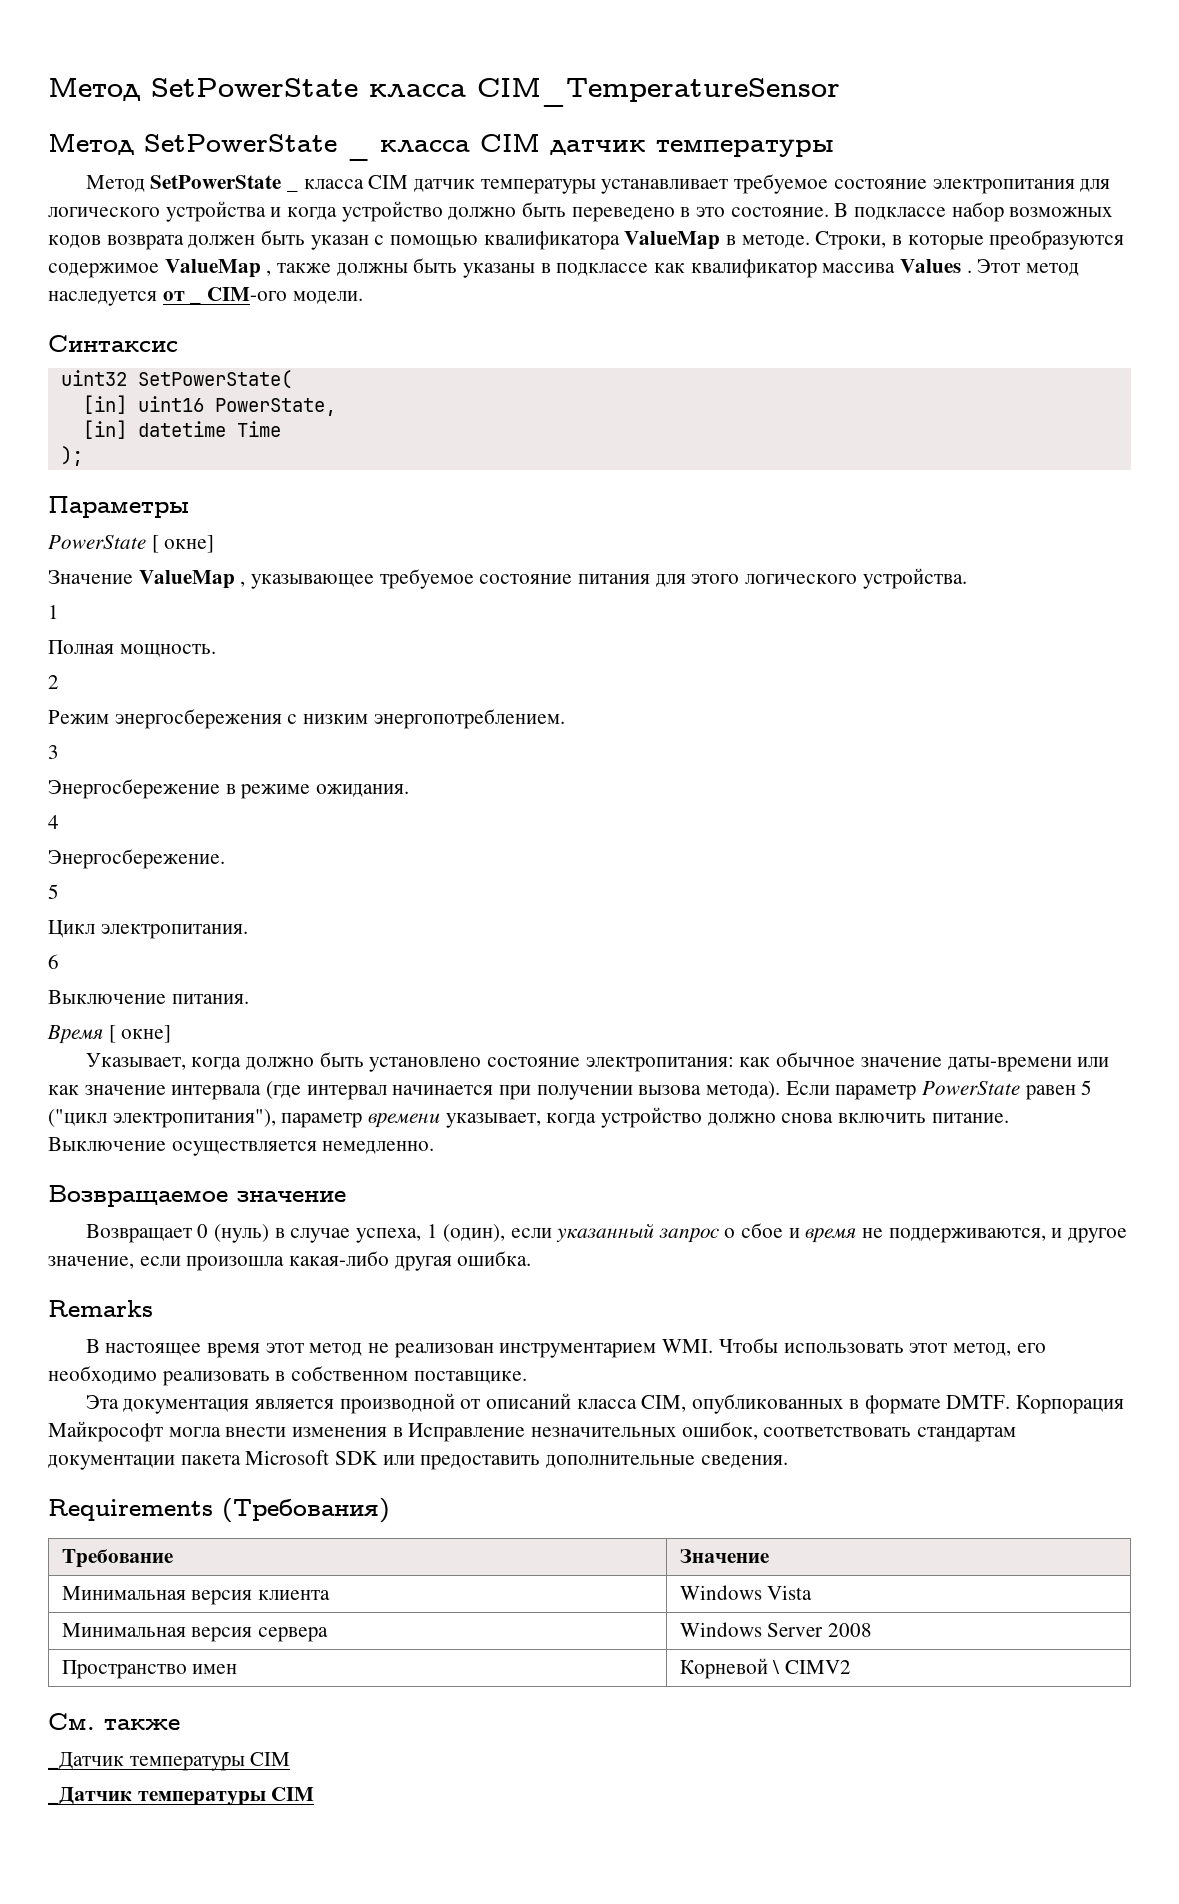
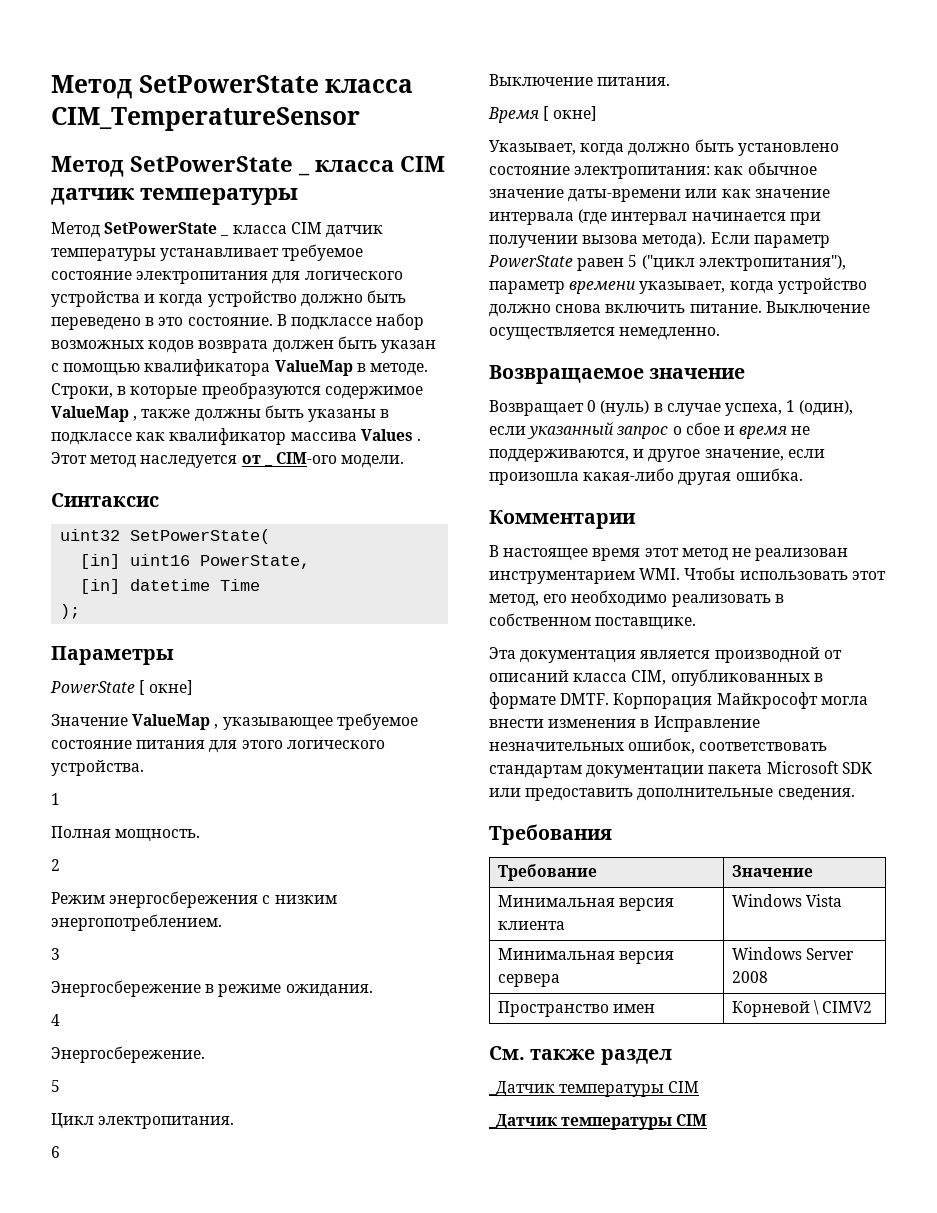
[48,1300,153,1317] Remarks -> [489,510,636,529] Комментарии
[48,1498,390,1523] Requirements (Требования) -> [489,824,612,845] Требования
(180, 1724) none -> [600,1049,672,1065] раздел

